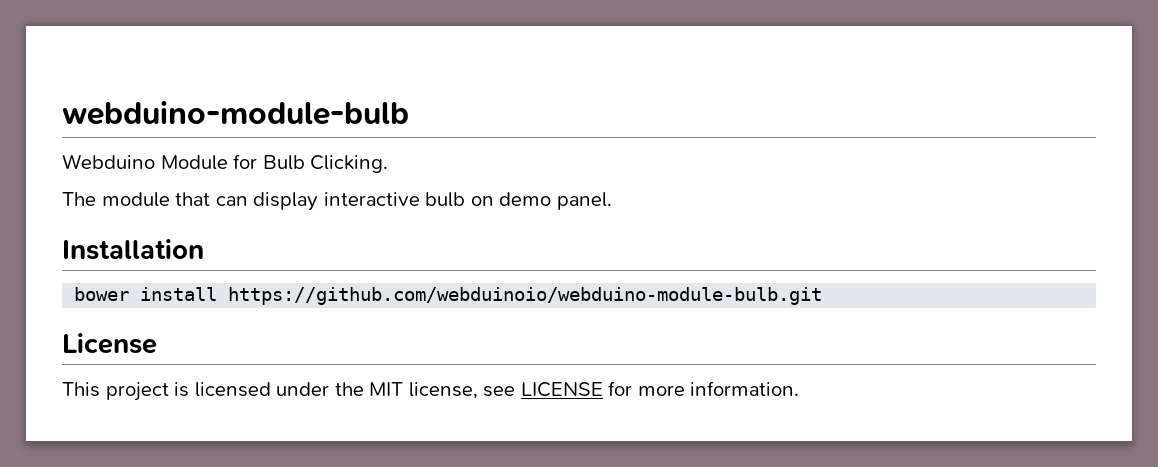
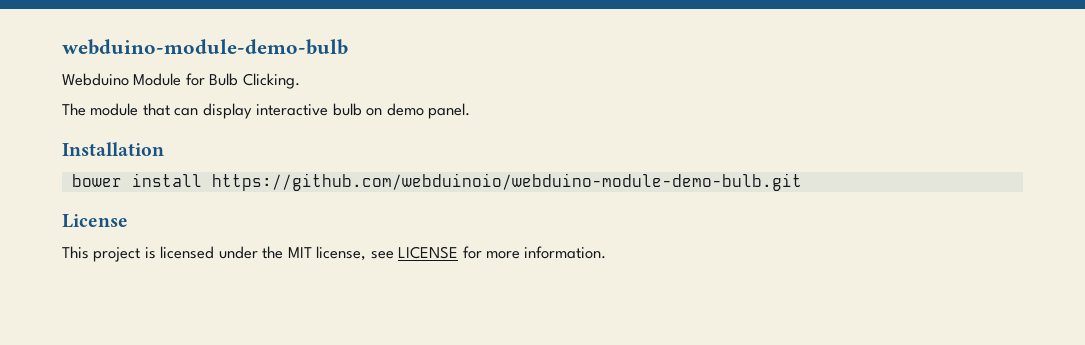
[62,101,409,125] webduino-module-bulb -> [62,39,348,55] webduino-module-demo-bulb
[228,287,823,305] https://github.com/webduinoio/webduino-module-bulb.git -> [211,173,802,191] https://github.com/webduinoio/webduino-module-demo-bulb.git

